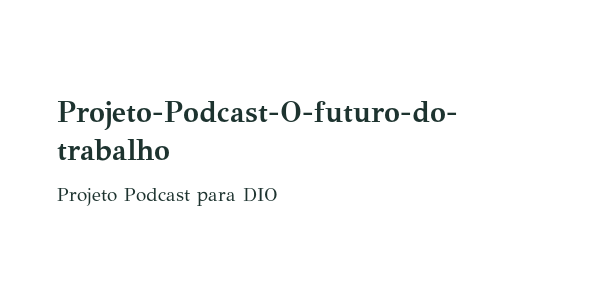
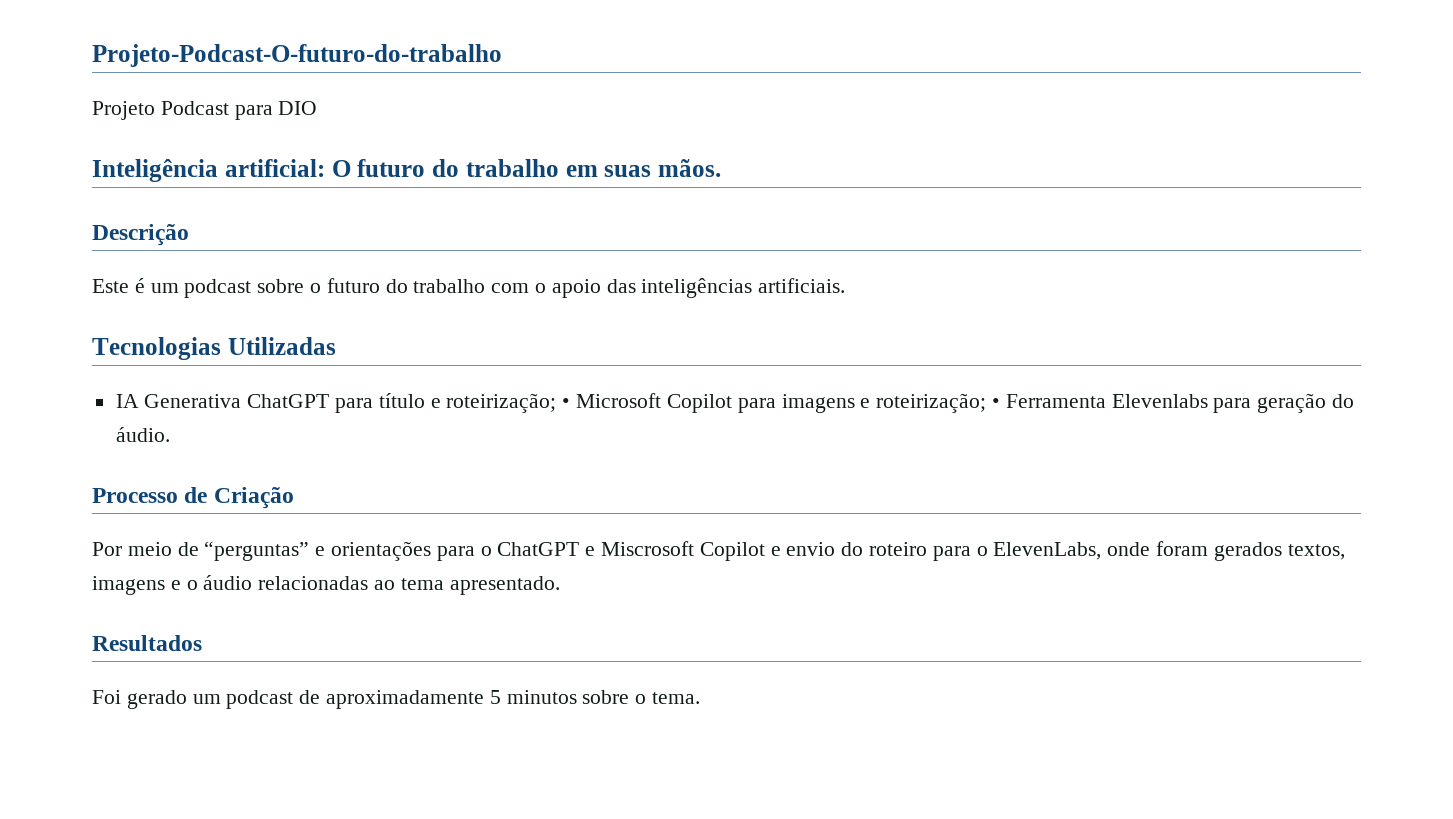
(278, 194) none -> [92,159,721,182] [92,224,189,246] [92,278,846,298] [92,337,336,360] [115,393,1354,413] [115,427,170,442] [92,487,294,509] [92,541,1345,561] [92,575,560,595] [92,635,202,651] [92,690,701,709] // Inteligência artificial: O futuro do trabalho em suas mãos. // Descrição // Este é um podcast sobre o futuro do trabalho com o apoio das inteligências artificiais. // Tecnologias Utilizadas // IA Generativa ChatGPT para título e roteirização; • Microsoft Copilot para imagens e roteirização; • Ferramenta Elevenlabs para geração do áudio. // Processo de Criação // Por meio de “perguntas” e orientações para o ChatGPT e Miscrosoft Copilot e envio do roteiro para o ElevenLabs, onde foram gerados textos, imagens e o áudio relacionadas ao tema apresentado. // Resultados // Foi gerado um podcast de aproximadamente 5 minutos sobre o tema.

